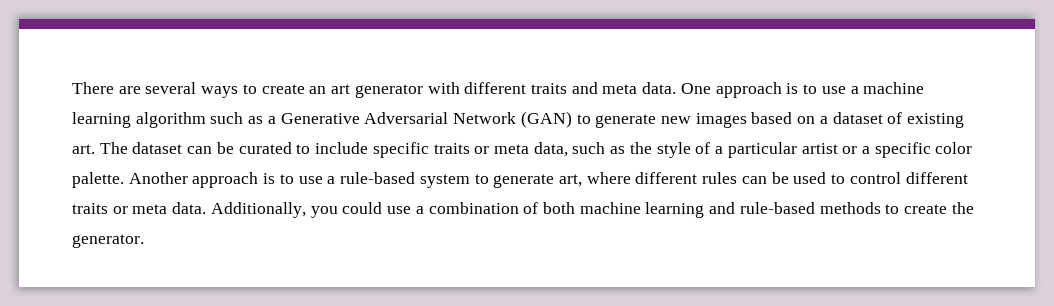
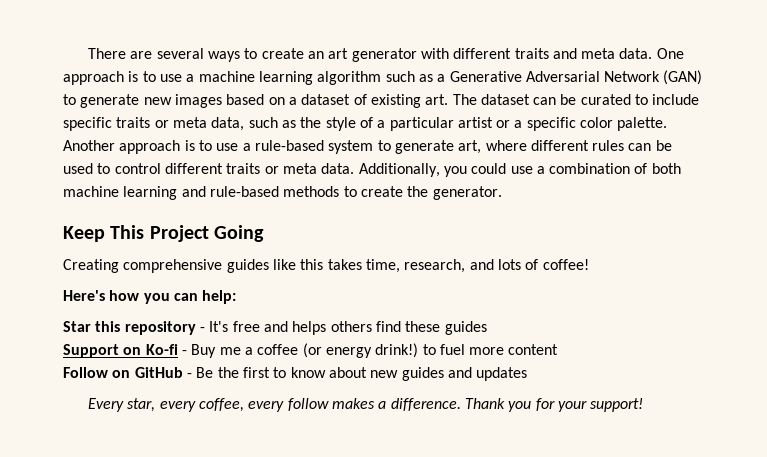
(144, 241) none -> [63,225,265,242] [63,259,589,273] [63,290,237,304] [63,321,487,335] [63,343,559,358] [63,367,528,381] [88,398,644,412] // Keep This Project Going // Creating comprehensive guides like this takes time, research, and lots of coffee! // Here's how you can help: // Star this repository - It's free and helps others find these guides // Support on Ko-fi - Buy me a coffee (or energy drink!) to fuel more content // Follow on GitHub - Be the first to know about new guides and updates // Every star, every coffee, every follow makes a difference. Thank you for your support!

